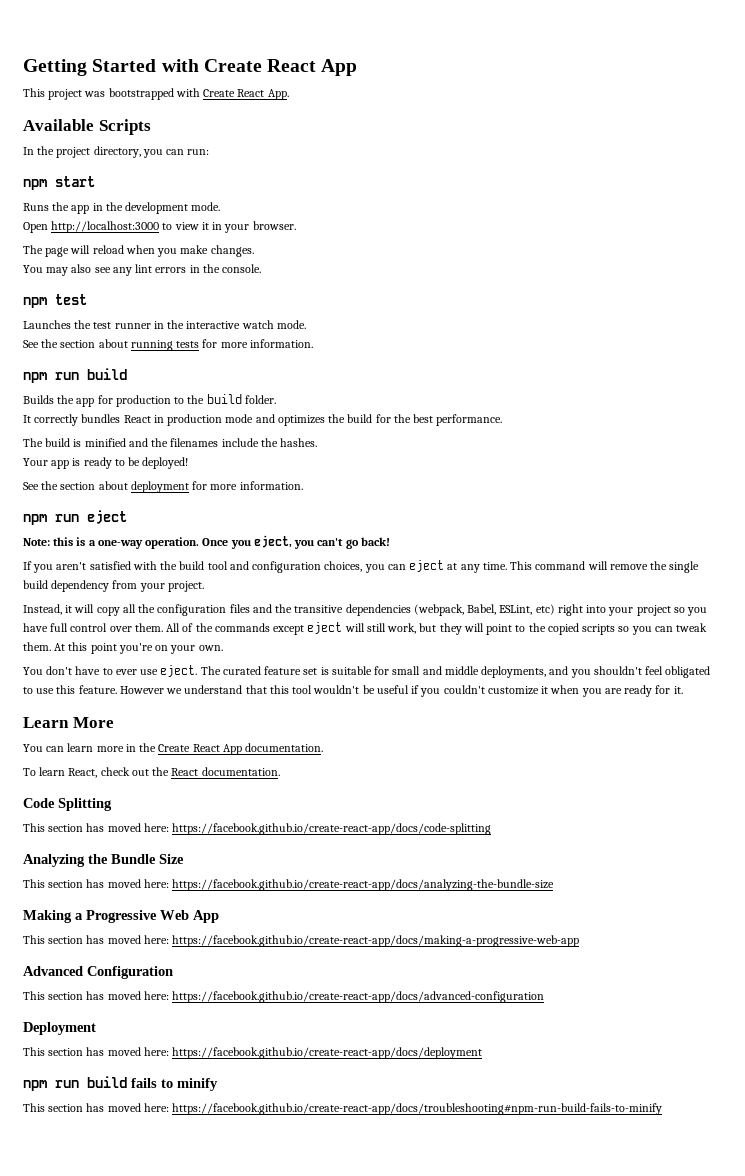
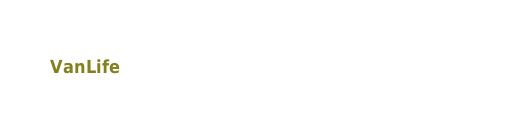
[23,59,358,76] [23,88,289,100] [23,119,151,135] [23,146,210,158] [23,176,95,190] [23,202,221,214] [23,221,296,233] [23,245,254,257] [23,264,262,276] [23,294,87,308] [23,320,306,329] [23,339,313,351] [23,368,127,383] [23,394,276,407] [23,414,503,426] [23,438,318,447] [23,457,189,469] [23,481,303,493] [23,510,127,525] [23,535,390,549] [23,560,700,573] [23,580,204,592] [23,604,708,616] [23,622,708,635] [23,642,223,654] [23,665,711,678] [23,685,683,697] [23,717,114,728] [23,743,324,755] [23,767,280,778] [23,798,112,811] [23,823,492,835] [23,854,184,867] [23,879,555,891] [23,910,219,923] [23,935,580,947] [23,966,173,979] [23,991,545,1003] [23,1022,96,1035] [23,1047,483,1059] [23,1076,218,1091] [23,1103,663,1115] Getting Started with Create React App // This project was bootstrapped with Create React App. // Available Scripts // In the project directory, you can run: // npm start // Runs the app in the development mode. // Open http://localhost:3000 to view it in your browser. // The page will reload when you make changes. // You may also see any lint errors in the console. // npm test // Launches the test runner in the interactive watch mode. // See the section about running tests for more information. // npm run build // Builds the app for production to the build folder. // It correctly bundles React in production mode and optimizes the build for the best performance. // The build is minified and the filenames include the hashes. // Your app is ready to be deployed! // See the section about deployment for more information. // npm run eject // Note: this is a one-way operation. Once you eject, you can't go back! // If you aren't satisfied with the build tool and configuration choices, you can eject at any time. This command will remove the single build dependency from your project. // Instead, it will copy all the configuration files and the transitive dependencies (webpack, Babel, ESLint, etc) right into your project so you have full control over them. All of the commands except eject will still work, but they will point to the copied scripts so you can tweak them. At this point you're on your own. // You don't have to ever use eject. The curated feature set is suitable for small and middle deployments, and you shouldn't feel obligated to use this feature. However we understand that this tool wouldn't be useful if you couldn't customize it when you are ready for it. // Learn More // You can learn more in the Create React App documentation. // To learn React, check out the React documentation. // Code Splitting // This section has moved here: https://facebook.github.io/create-react-app/docs/code-splitting // Analyzing the Bundle Size // This section has moved here: https://facebook.github.io/create-react-app/docs/analyzing-the-bundle-size // Making a Progressive Web App // This section has moved here: https://facebook.github.io/create-react-app/docs/making-a-progressive-web-app // Advanced Configuration // This section has moved here: https://facebook.github.io/create-react-app/docs/advanced-configuration // Deployment // This section has moved here: https://facebook.github.io/create-react-app/docs/deployment // npm run build fails to minify // This section has moved here: https://facebook.github.io/create-react-app/docs/troubleshooting#npm-run-build-fails-to-minify -> [50,59,120,74] VanLife

